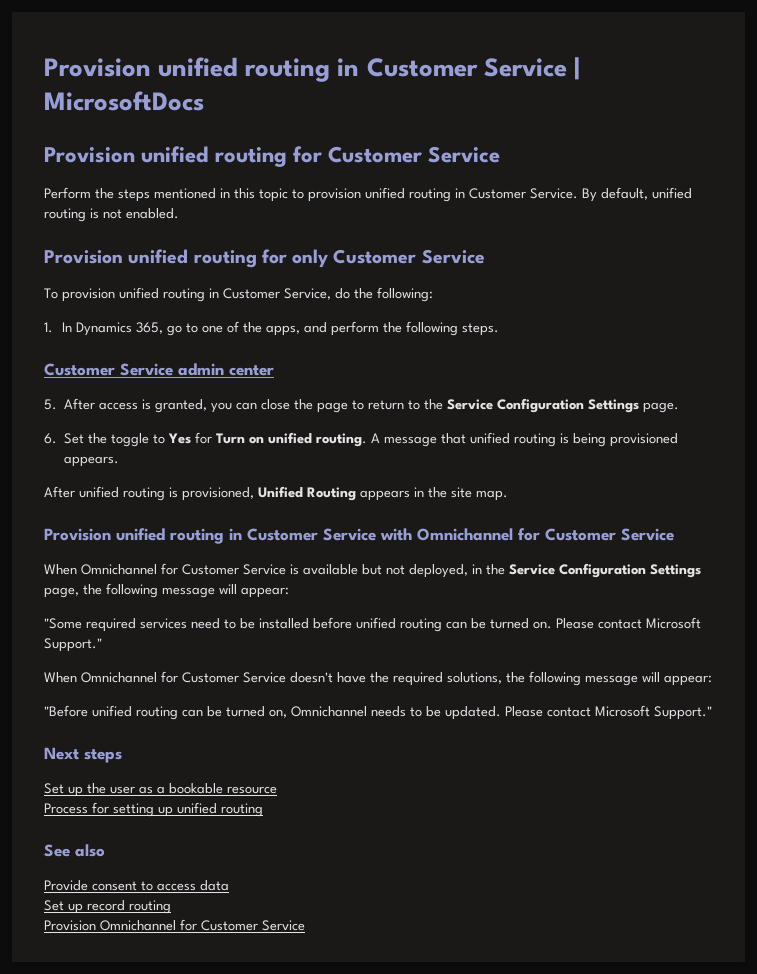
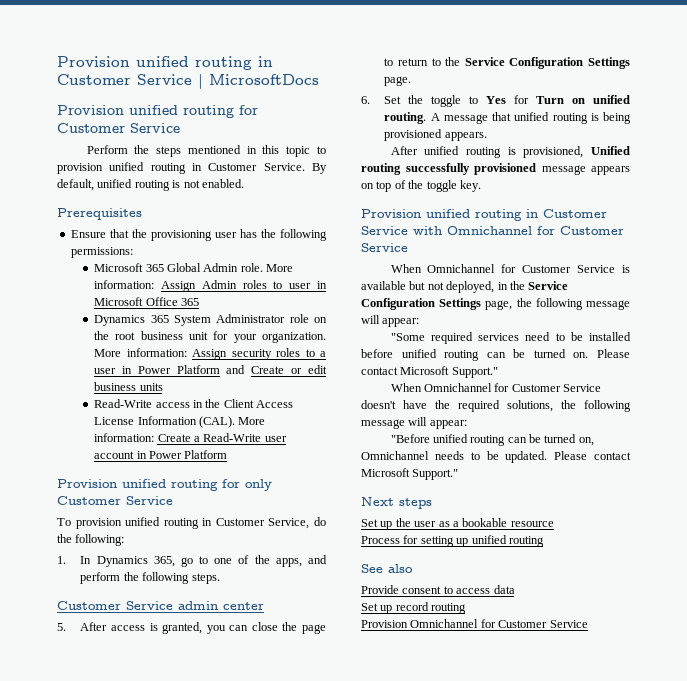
(179, 213) none -> [57,208,142,220] [70,229,327,241] [70,247,133,258] [94,263,293,272] [94,280,327,292] [94,297,199,306] [94,314,328,326] [94,331,326,343] [94,348,327,360] [94,365,327,374] [94,382,163,391] [94,399,293,408] [94,416,266,428] [94,433,287,442] [94,450,228,459] // Prerequisites // Ensure that the provisioning user has the following permissions: // Microsoft 365 Global Admin role. More information: Assign Admin roles to user in Microsoft Office 365 // Dynamics 365 System Administrator role on the root business unit for your organization. More information: Assign security roles to a user in Power Platform and Create or edit business units // Read-Write access in the Client Access License Information (CAL). More information: Create a Read-Write user account in Power Platform
[307,487,508,501] Routing appears in the site map. -> [361,163,630,175] [361,180,481,192] routing successfully provisioned message appears on top of the toggle key.

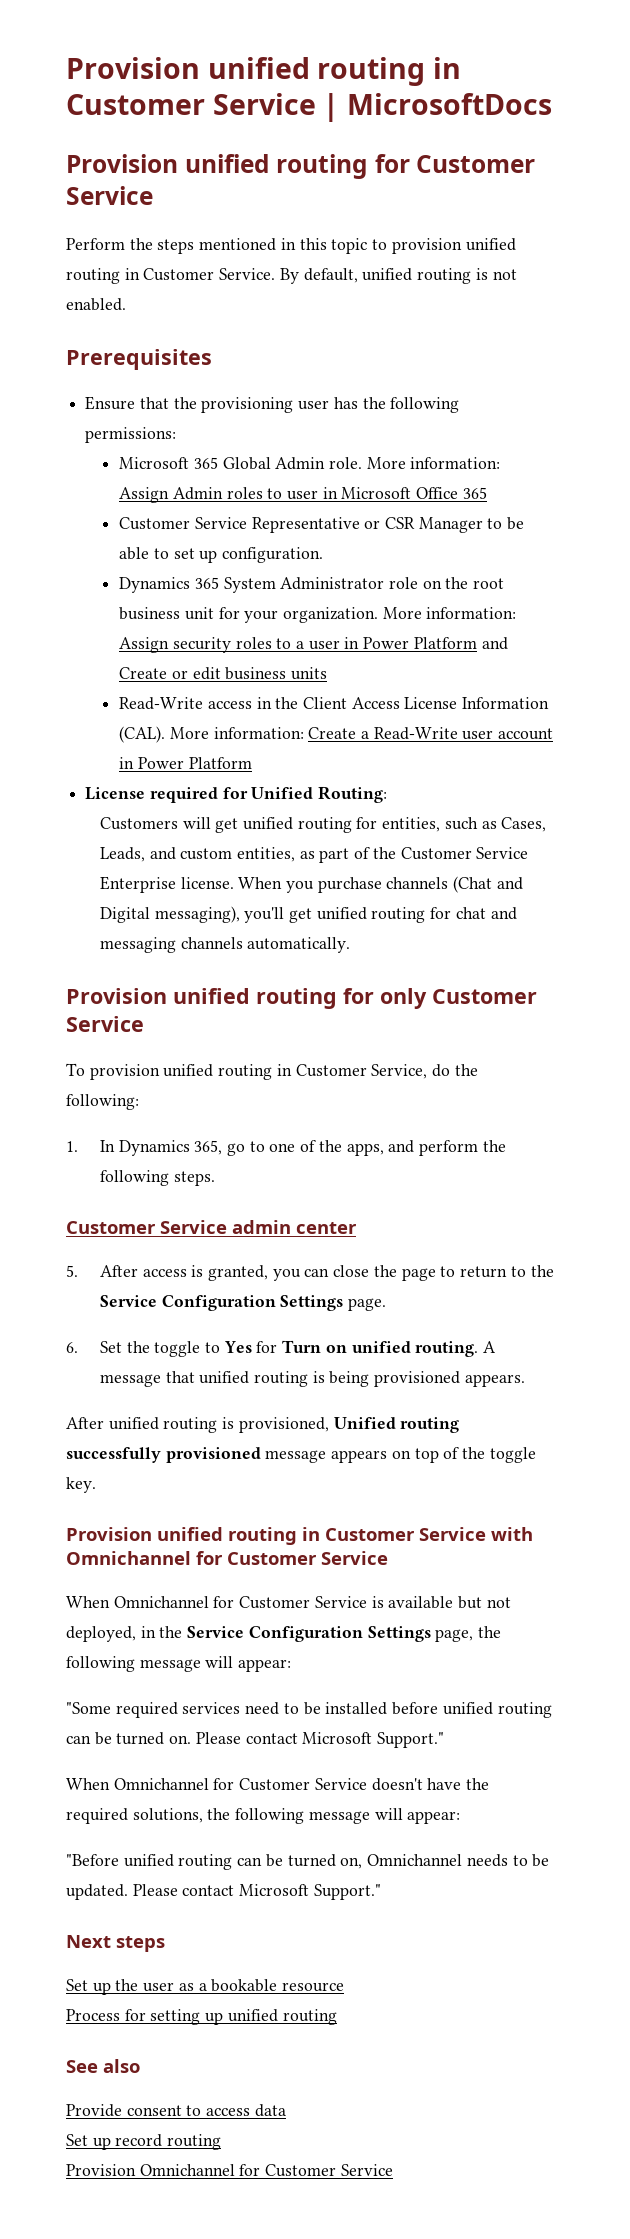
(199, 302) none -> [119,517,525,533] [119,547,323,563] // Customer Service Representative or CSR Manager to be able to set up configuration.
(228, 454) none -> [85,786,388,803] [99,817,547,833] [99,847,529,863] [99,876,523,893] [99,906,517,923] [99,937,351,953] // License required for Unified Routing: // Customers will get unified routing for entities, such as Cases, Leads, and custom entities, as part of the Customer Service Enterprise license. When you purchase channels (Chat and Digital messaging), you'll get unified routing for chat and messaging channels automatically.

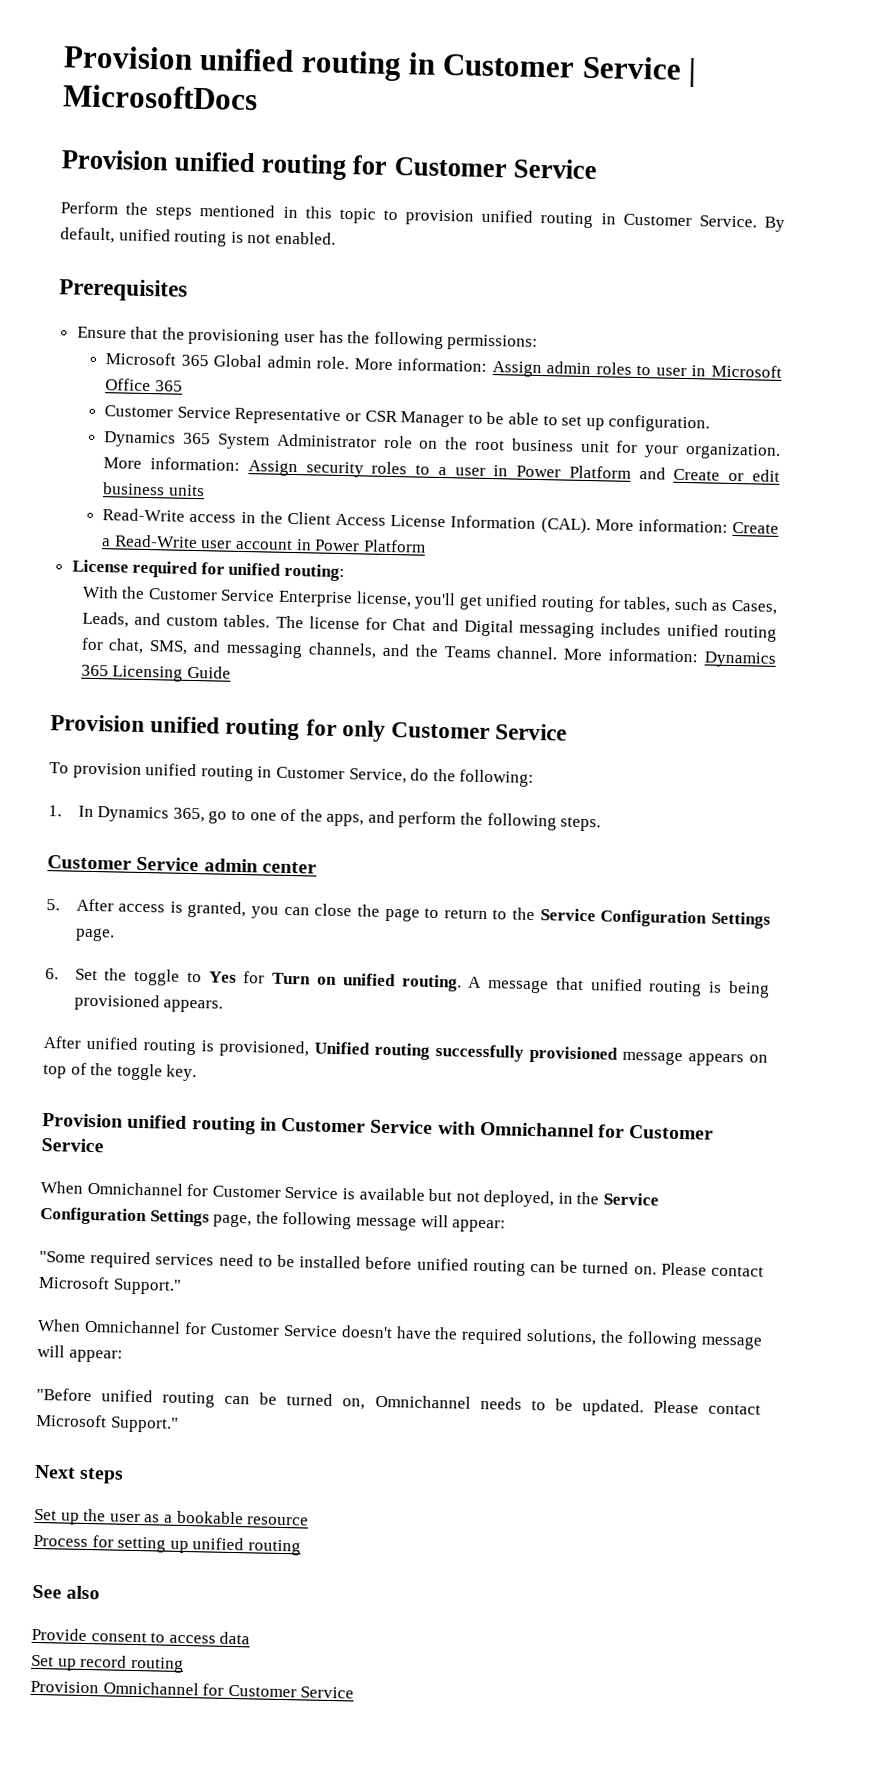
[275,457,326,470] Admin -> [266,355,312,369] admin
[172,487,223,500] Admin -> [546,361,592,375] admin
[251,786,388,803] [99,817,441,833] Unified Routing: // Customers will get unified routing for entities, -> [228,562,346,582] [81,585,672,613] unified routing: // With the Customer Service Enterprise license, you'll get unified routing for tables,
[237,847,529,863] [99,876,523,893] [99,906,517,923] [99,937,351,953] entities, as part of the Customer Service Enterprise license. When you purchase channels (Chat and Digital messaging), you'll get unified routing for chat and messaging channels automatically. -> [223,614,777,642] [80,637,776,668] [80,664,231,682] tables. The license for Chat and Digital messaging includes unified routing for chat, SMS, and messaging channels, and the Teams channel. More information: Dynamics 365 Licensing Guide

